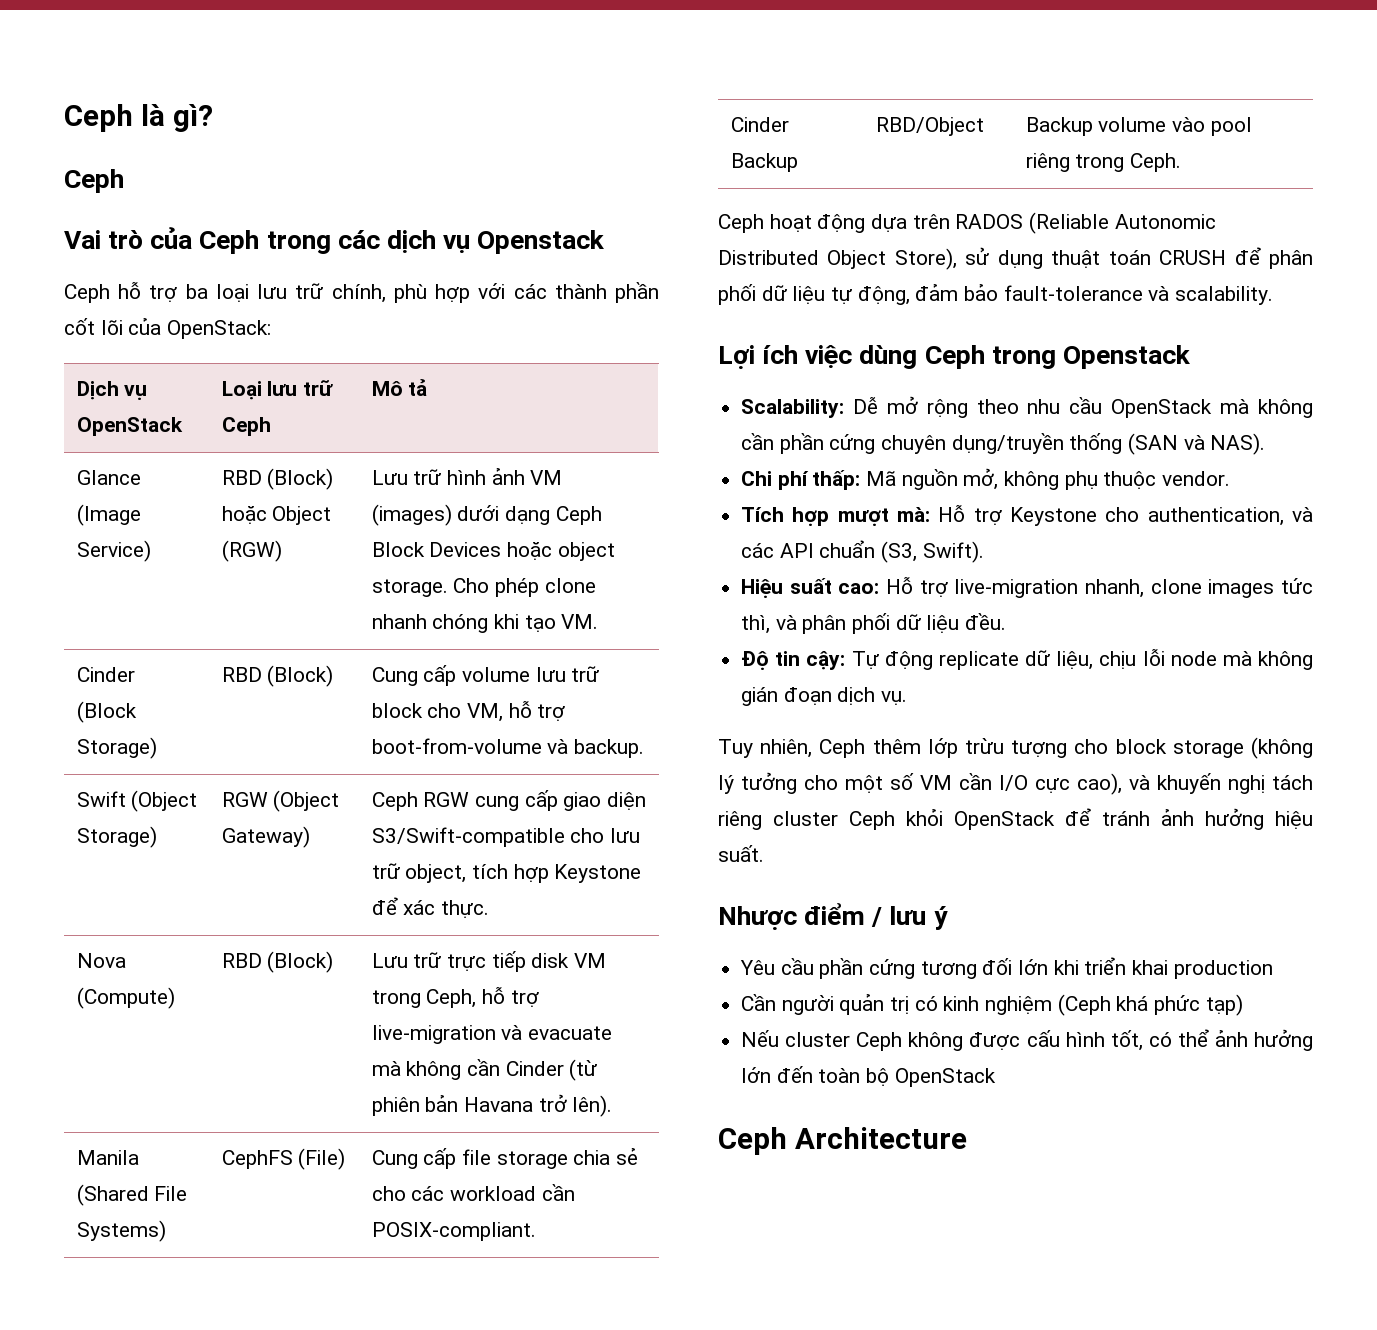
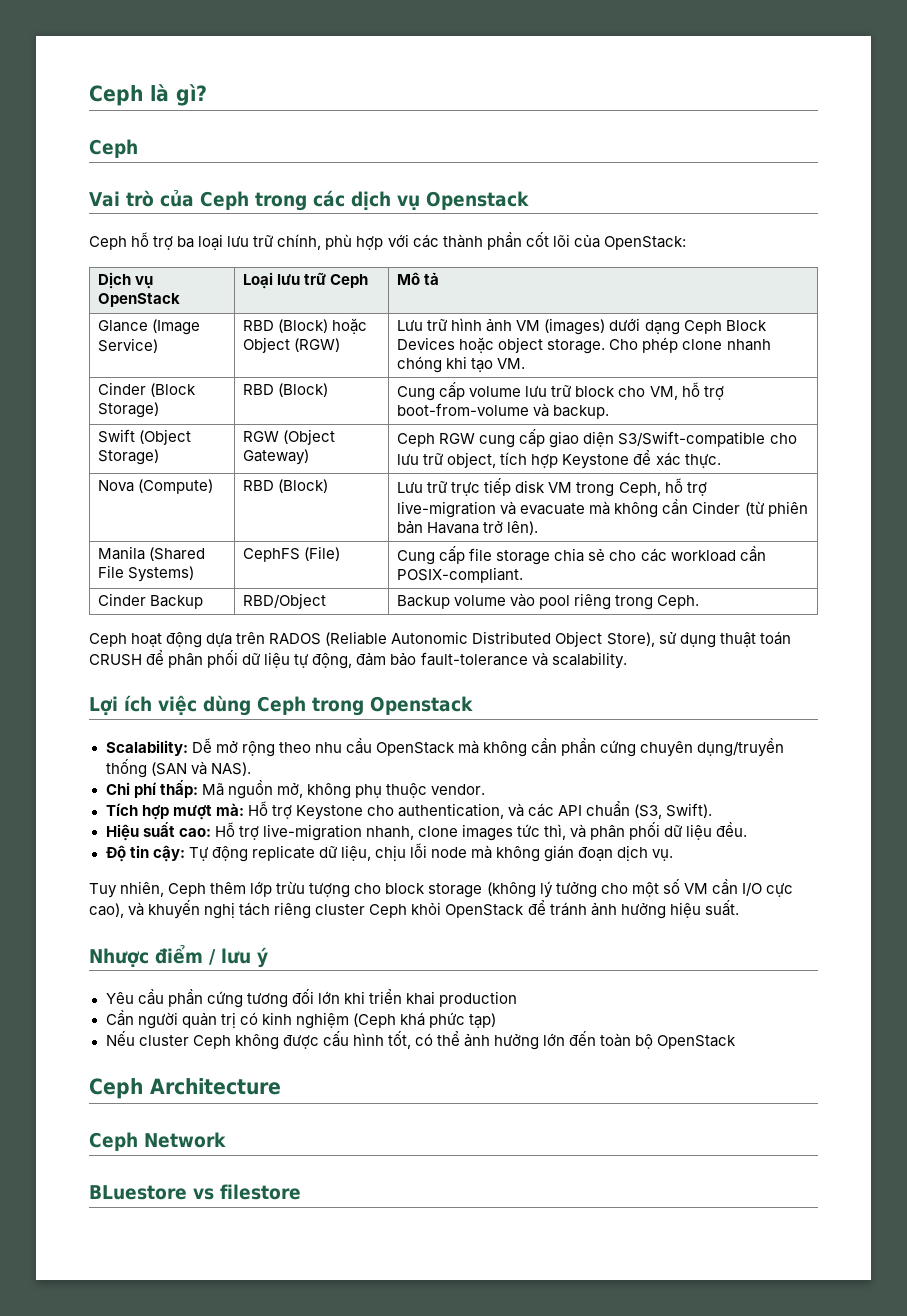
(967, 1138) none -> [89,1132,226,1151] [89,1184,301,1200] // Ceph Network // BLuestore vs filestore

